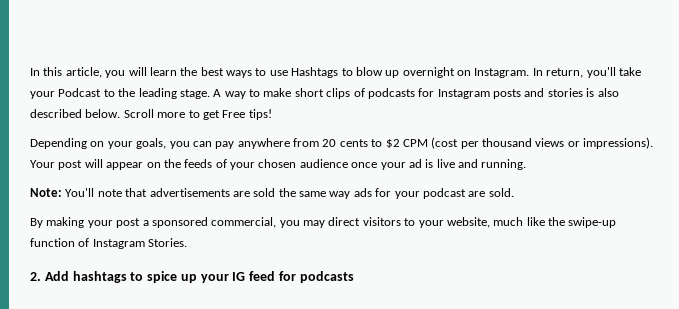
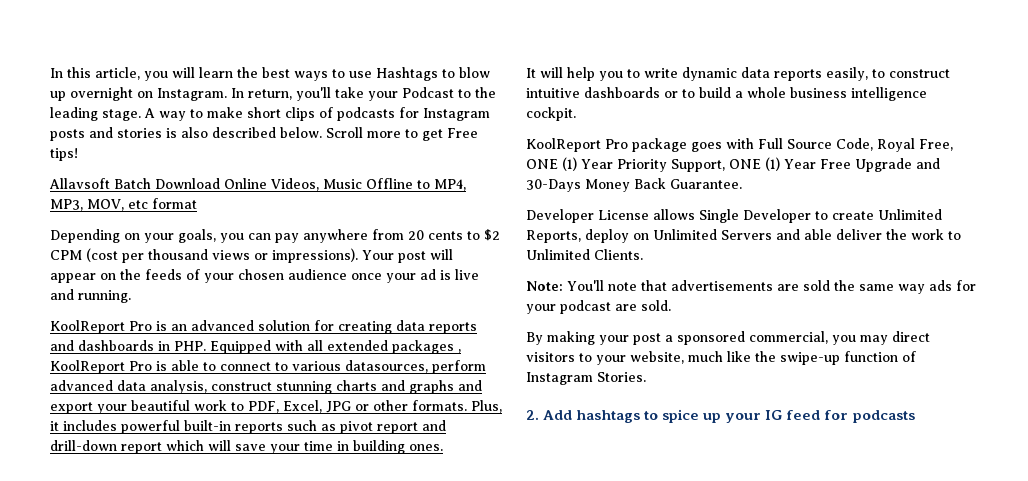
(272, 114) none -> [49,178,466,191] [50,198,197,211] // Allavsoft Batch Download Online Videos, Music Offline to MP4, MP3, MOV, etc format
(527, 164) none -> [50,320,477,334] [50,340,461,354] [50,360,486,374] [50,380,482,394] [50,400,502,414] [50,420,446,434] [50,440,443,454] [526,67,950,81] [526,87,927,101] [526,107,576,121] [526,138,953,152] [526,157,940,172] [526,178,742,192] [526,209,942,223] [526,229,961,243] [526,249,643,260] // KoolReport Pro is an advanced solution for creating data reports and dashboards in PHP. Equipped with all extended packages , KoolReport Pro is able to connect to various datasources, perform advanced data analysis, construct stunning charts and graphs and export your beautiful work to PDF, Excel, JPG or other formats. Plus, it includes powerful built-in reports such as pivot report and drill-down report which will save your time in building ones. // It will help you to write dynamic data reports easily, to construct intuitive dashboards or to build a whole business intelligence cockpit. // KoolReport Pro package goes with Full Source Code, Royal Free, ONE (1) Year Priority Support, ONE (1) Year Free Upgrade and 30-Days Money Back Guarantee. // Developer License allows Single Developer to create Unlimited Reports, deploy on Unlimited Servers and able deliver the work to Unlimited Clients.

